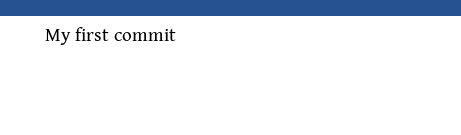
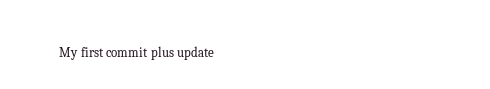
(176, 35) none -> [150,46,215,60] plus update

